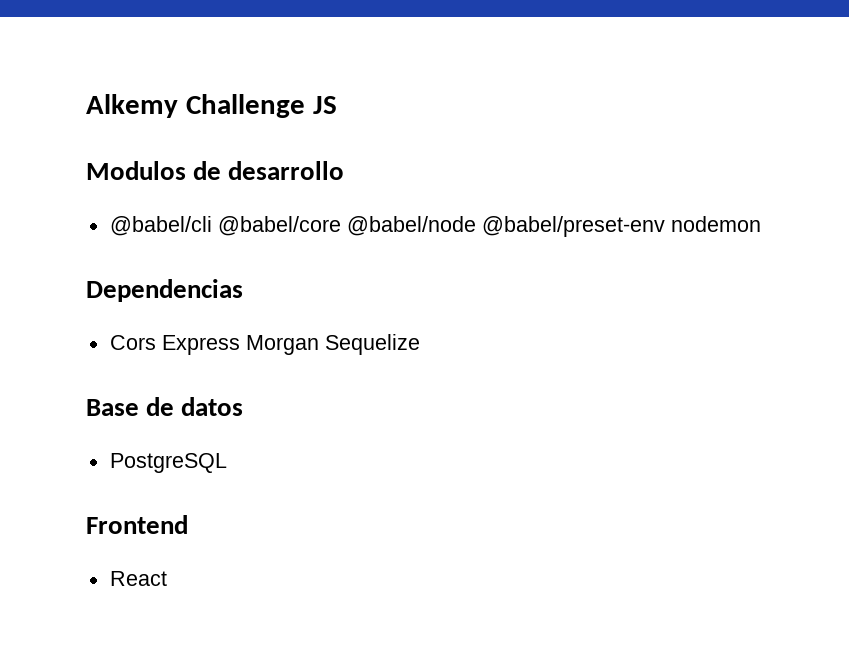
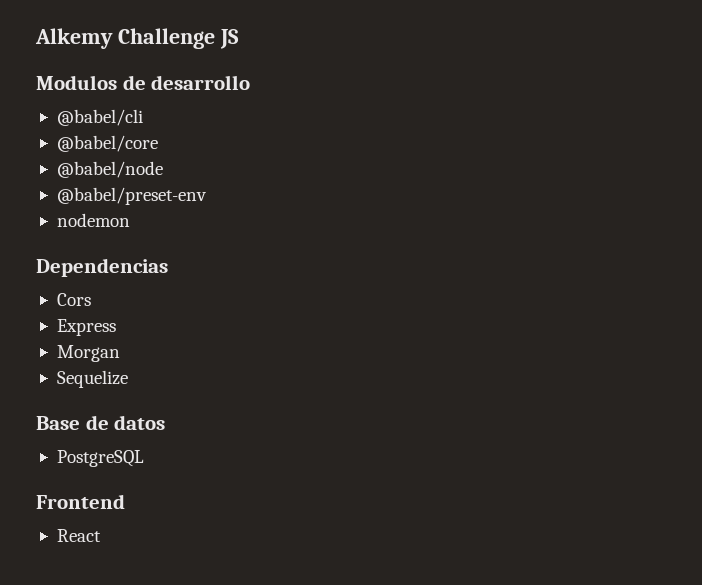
(212, 226) none -> (143, 117) //
(341, 226) none -> (158, 143) //
(476, 226) none -> (163, 169) //
(665, 226) none -> (207, 196) //
(156, 342) none -> (91, 299) //
(240, 345) none -> (116, 327) //
(319, 345) none -> (120, 353) //

